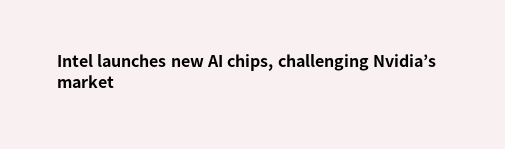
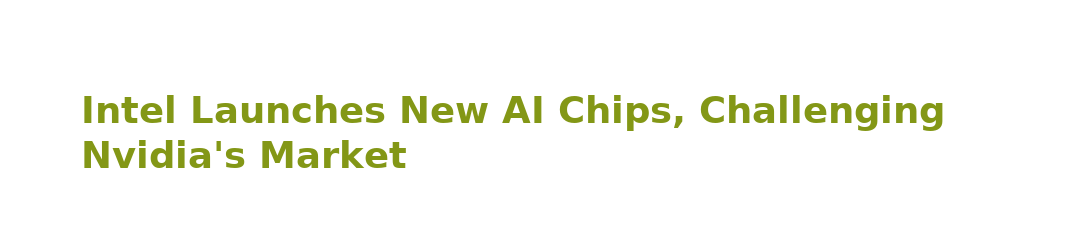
[97,54,436,71] [57,75,114,88] launches new AI chips, challenging Nvidia’s market -> [190,95,945,131] [81,140,407,168] Launches New AI Chips, Challenging Nvidia's Market

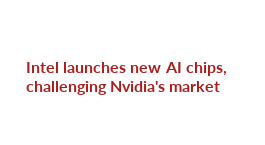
[190,95,945,131] [81,140,407,168] Launches New AI Chips, Challenging Nvidia's Market -> [63,62,227,76] [26,81,221,95] launches new AI chips, challenging Nvidia's market

